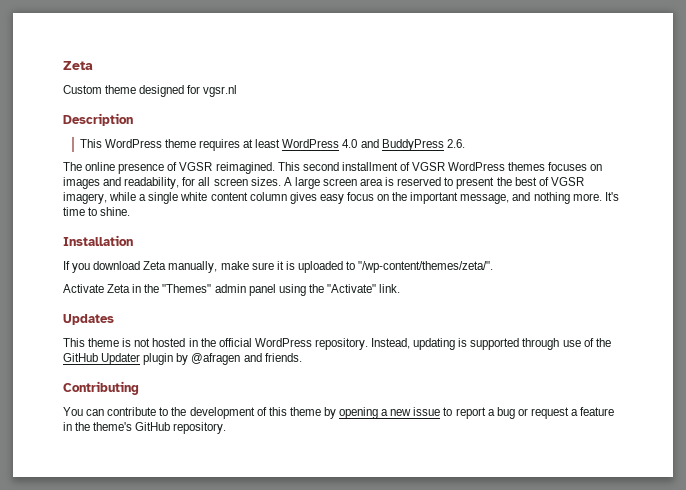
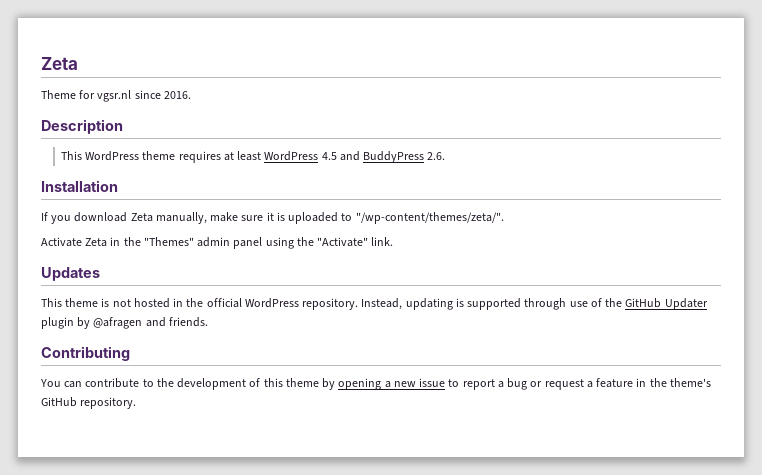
[63,85,185,97] Custom theme designed -> [41,90,76,99] Theme
(238, 91) none -> [134,90,191,99] since 2016.
[342,139,358,148] 4.0 -> [321,152,337,160] 4.5
[63,162,603,174] [63,177,584,189] [63,192,619,204] [63,207,131,216] // The online presence of VGSR reimagined. This second installment of VGSR WordPress themes focuses on images and readability, for all screen sizes. A large screen area is reserved to present the best of VGSR imagery, while a single white content column gives easy focus on the important message, and nothing more. It's time to shine. -> (446, 156) none

